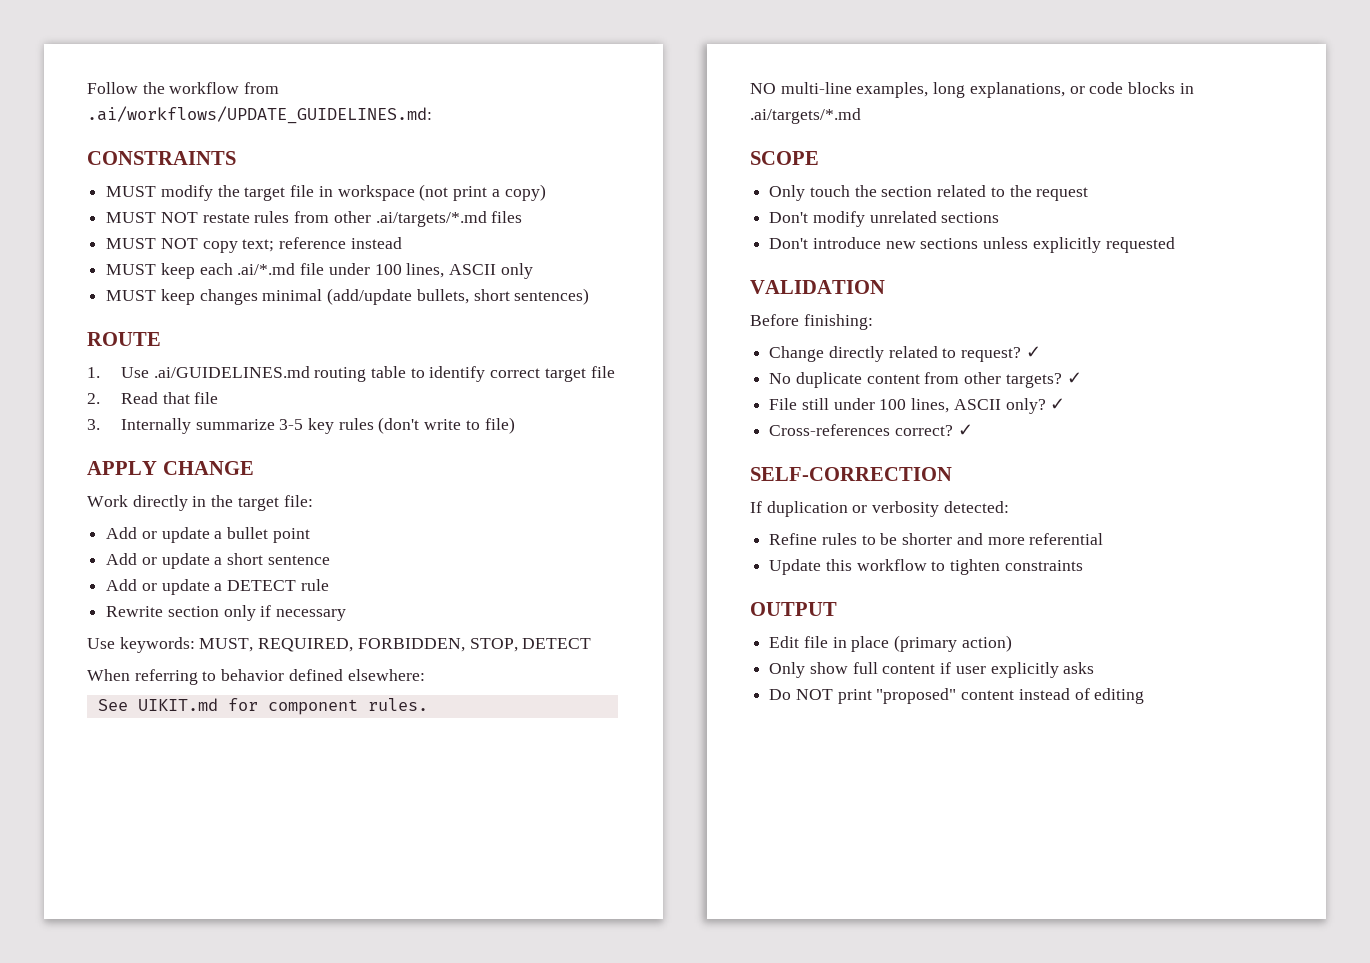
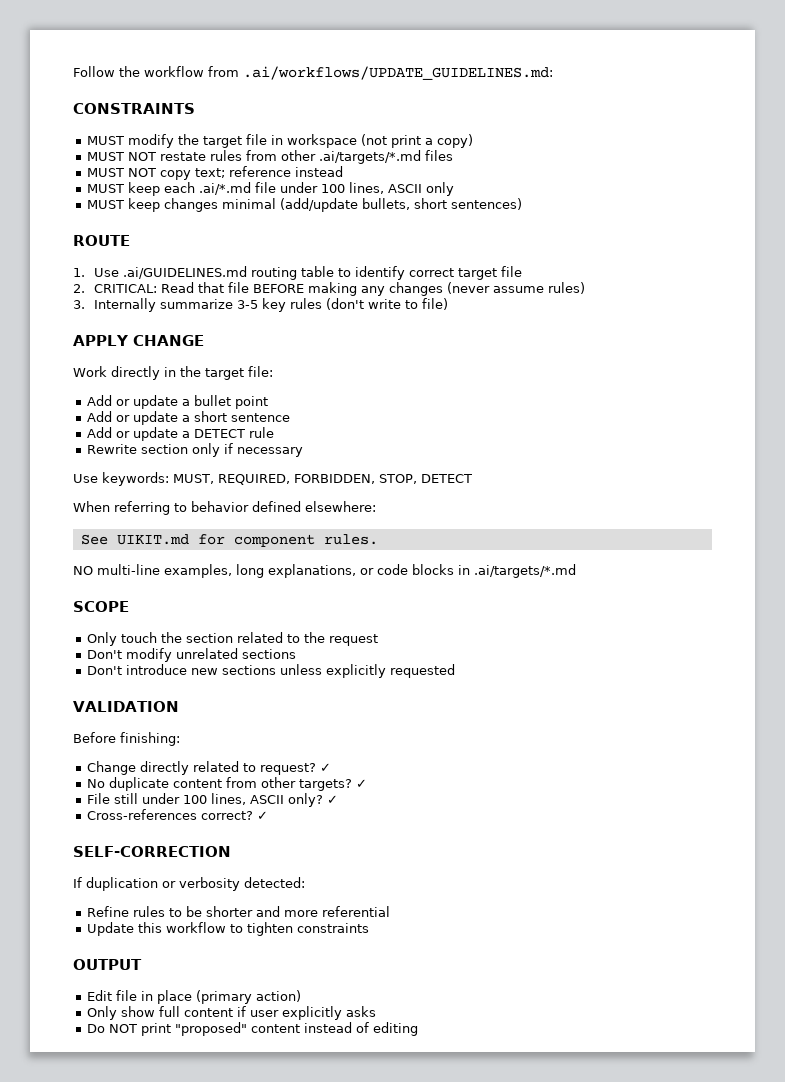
(100, 398) none -> [94,284,158,293] CRITICAL:
(219, 398) none -> [253,282,586,296] BEFORE making any changes (never assume rules)

